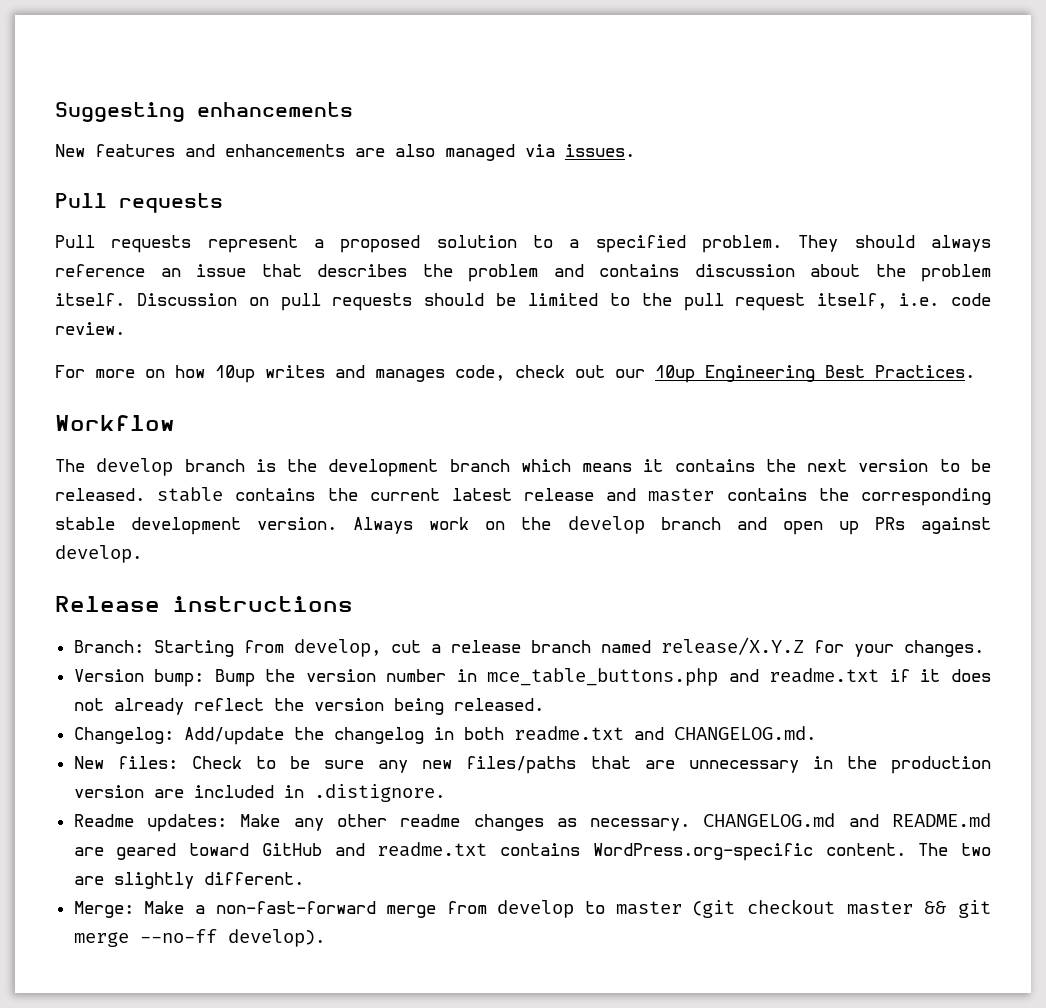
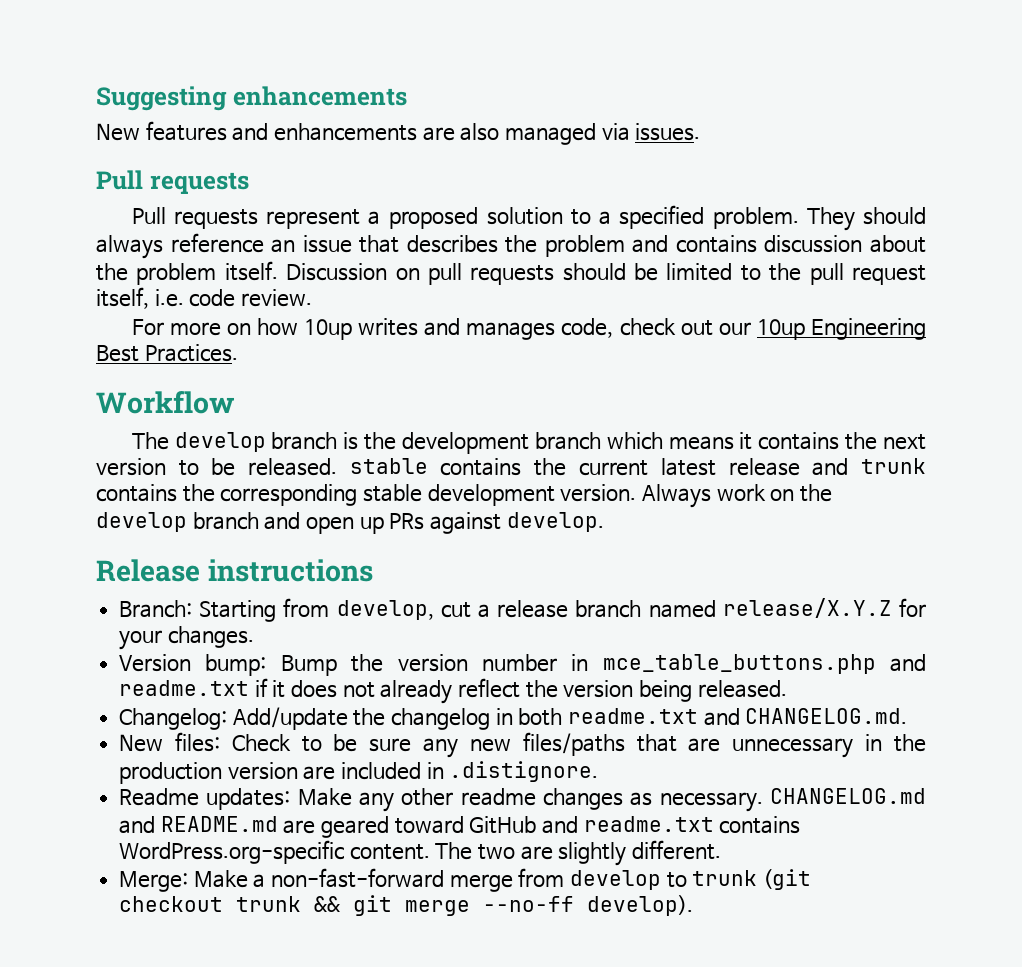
[648,488,715,502] master -> [861,458,927,474] trunk
[615,901,682,915] master -> [692,870,758,886] trunk
[846,901,913,915] master -> [236,896,302,912] trunk

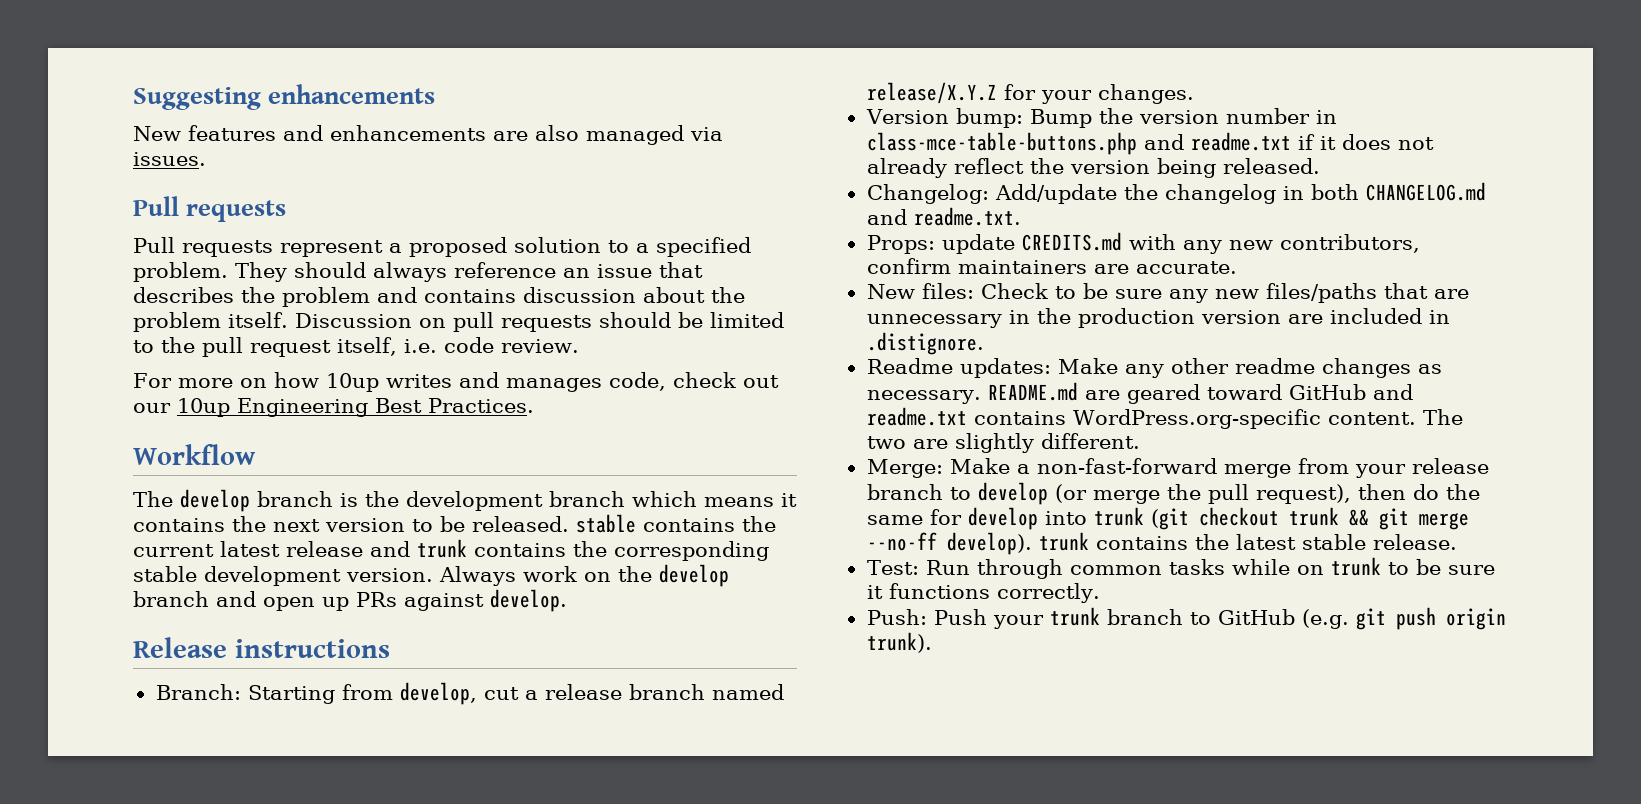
[602,654,876,674] mce_table_buttons.php -> [866,132,1137,155] class-mce-table-buttons.php
[568,708,908,726] readme.txt and CHANGELOG.md. -> [1365,182,1486,201] [866,207,1021,226] [866,232,1420,254] [866,258,1237,274] CHANGELOG.md and readme.txt. // Props: update CREDITS.md with any new contributors, confirm maintainers are accurate.
[769,788,926,804] [119,816,156,834] CHANGELOG.md and -> (981, 397) none
[570,870,687,890] develop to -> [1354,458,1489,478] [866,482,1480,505] [866,507,1087,530] your release branch to develop (or merge the pull request), then do the same for develop into
(694, 905) none -> [1038,532,1457,551] [866,557,1495,579] [866,583,1100,603] [866,607,1506,630] [866,632,932,653] trunk contains the latest stable release. // Test: Run through common tasks while on trunk to be sure it functions correctly. // Push: Push your trunk branch to GitHub (e.g. git push origin trunk).

